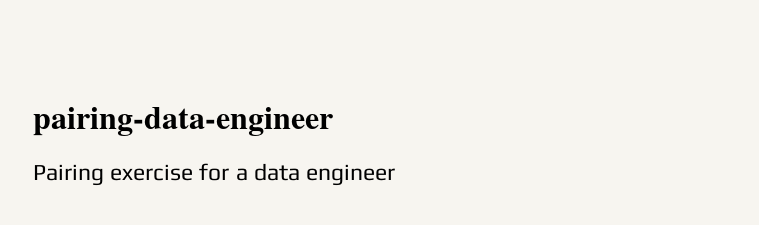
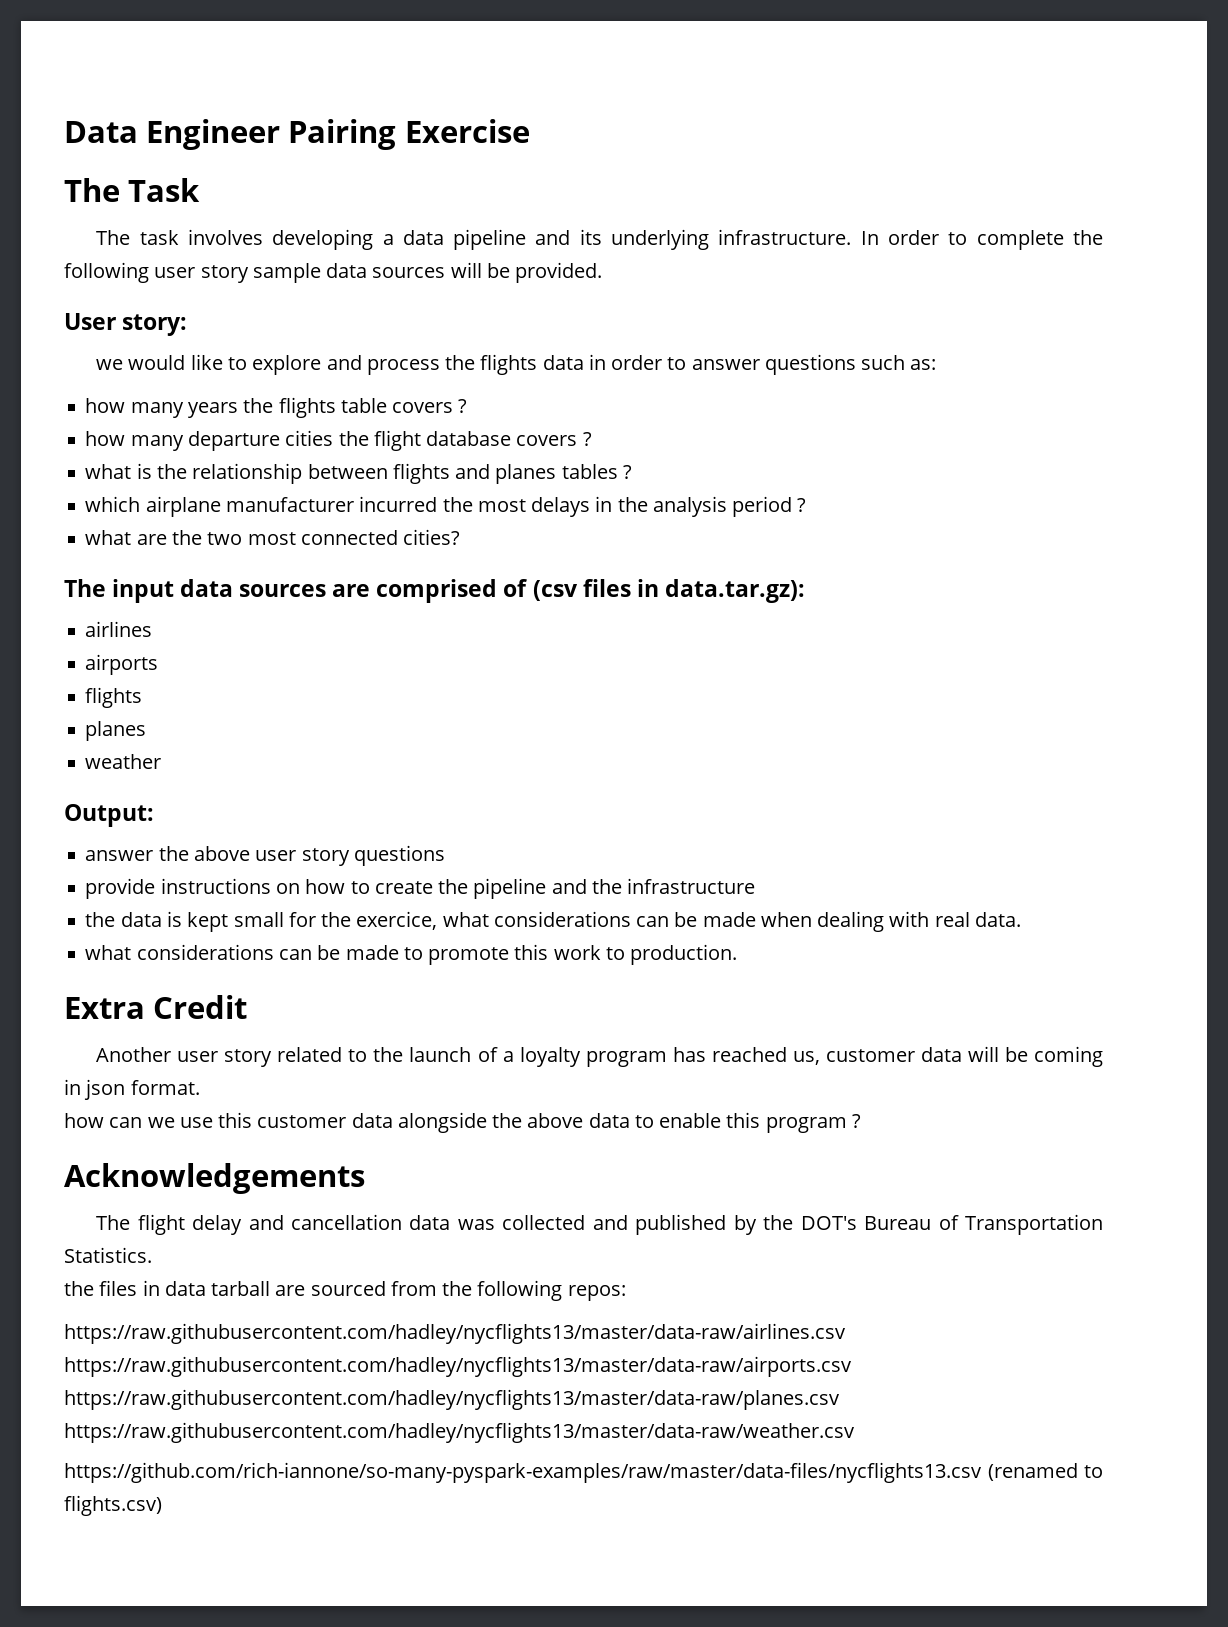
[33,107,333,136] [33,163,396,186] pairing-data-engineer // Pairing exercise for a data engineer -> [64,119,530,150] [64,178,201,202] [96,229,1103,250] [64,262,603,283] [64,313,188,336] [96,354,937,375] [85,397,468,418] [85,430,592,451] [85,463,632,484] [85,496,807,517] [85,529,461,545] [64,579,805,603] [85,621,153,637] [85,654,159,675] [85,687,143,708] [85,721,147,741] [85,754,162,769] [64,804,154,827] [85,845,445,866] [85,878,756,899] [85,911,1021,932] [85,944,738,965] [64,995,248,1019] [96,1046,1104,1067] [64,1079,200,1100] [64,1112,861,1133] [64,1163,365,1194] [96,1214,1104,1235] [64,1247,152,1263] [64,1280,626,1301] [64,1323,846,1344] [64,1356,852,1377] [64,1389,840,1410] [64,1422,855,1443] [64,1462,1103,1483] [64,1495,162,1516] Data Engineer Pairing Exercise // The Task // The task involves developing a data pipeline and its underlying infrastructure. In order to complete the following user story sample data sources will be provided. // User story: // we would like to explore and process the flights data in order to answer questions such as: // how many years the flights table covers ? // how many departure cities the flight database covers ? // what is the relationship between flights and planes tables ? // which airplane manufacturer incurred the most delays in the analysis period ? // what are the two most connected cities? // The input data sources are comprised of (csv files in data.tar.gz): // airlines // airports // flights // planes // weather // Output: // answer the above user story questions // provide instructions on how to create the pipeline and the infrastructure // the data is kept small for the exercice, what considerations can be made when dealing with real data. // what considerations can be made to promote this work to production. // Extra Credit // Another user story related to the launch of a loyalty program has reached us, customer data will be coming in json format. // how can we use this customer data alongside the above data to enable this program ? // Acknowledgements // The flight delay and cancellation data was collected and published by the DOT's Bureau of Transportation Statistics. // the files in data tarball are sourced from the following repos: // https://raw.githubusercontent.com/hadley/nycflights13/master/data-raw/airlines.csv https://raw.githubusercontent.com/hadley/nycflights13/master/data-raw/airports.csv https://raw.githubusercontent.com/hadley/nycflights13/master/data-raw/planes.csv https://raw.githubusercontent.com/hadley/nycflights13/master/data-raw/weather.csv // https://github.com/rich-iannone/so-many-pyspark-examples/raw/master/data-files/nycflights13.csv (renamed to flights.csv)

